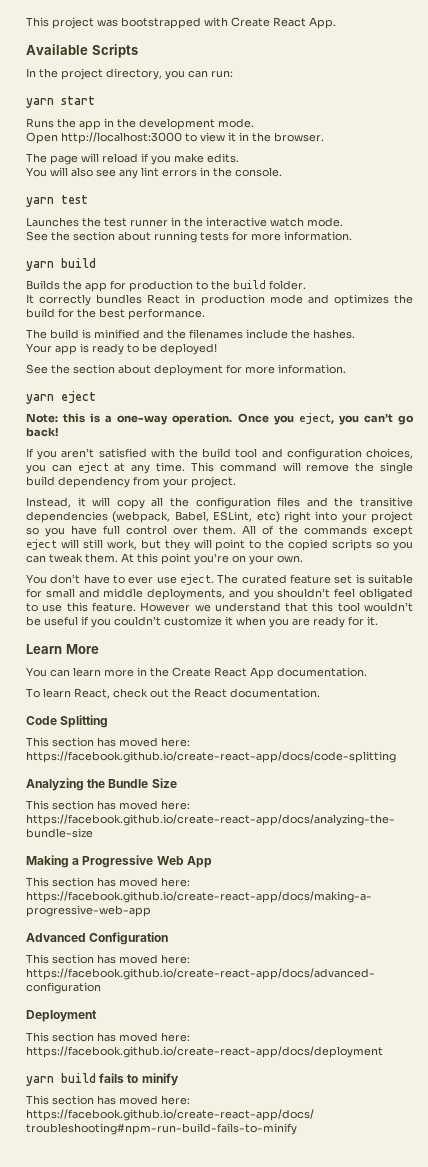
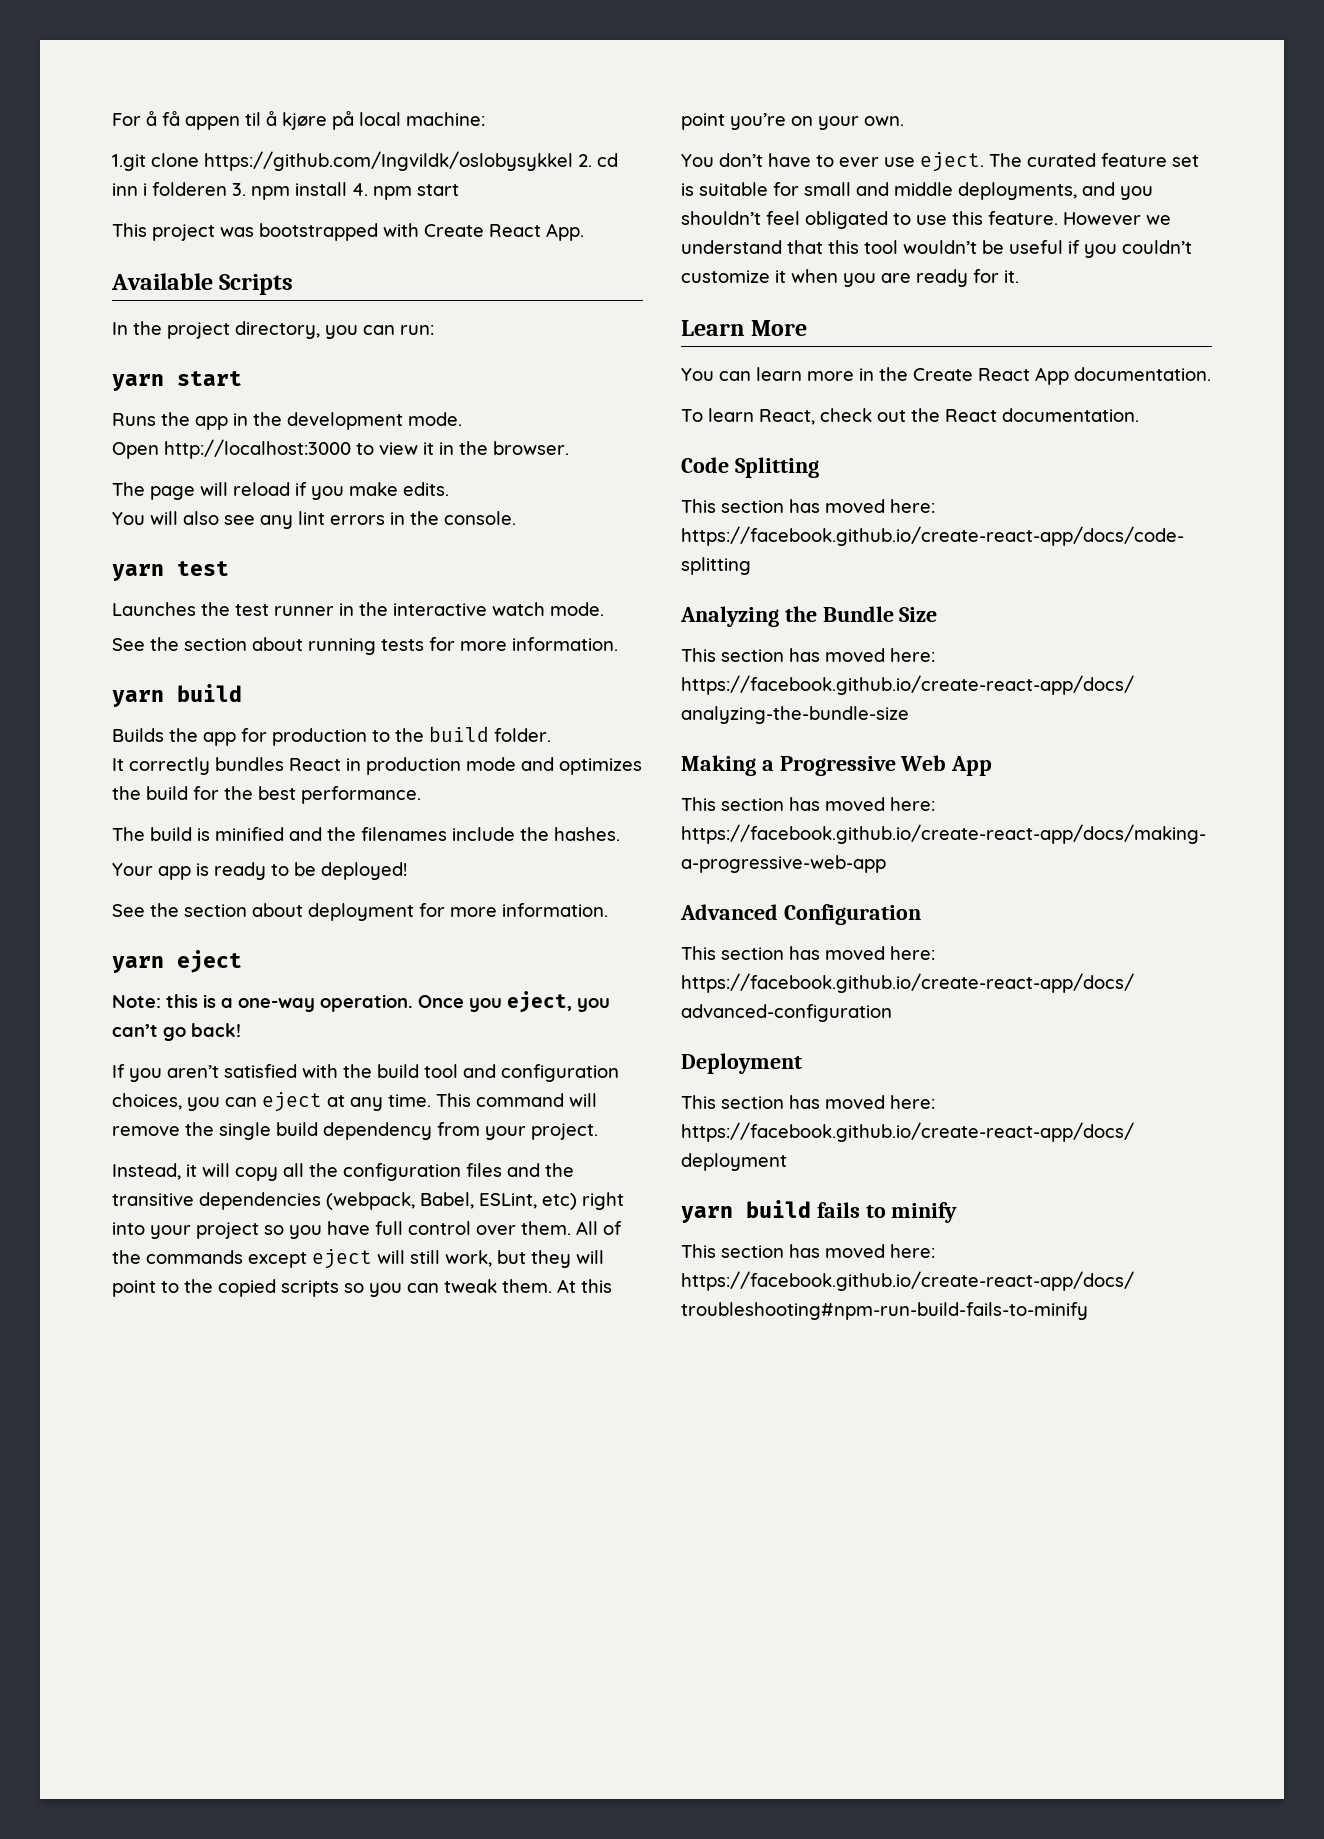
(26, 22) none -> [112,111,485,130] [112,151,618,171] [112,182,459,200] For å få appen til å kjøre på local machine: // 1.git clone https://github.com/Ingvildk/oslobysykkel 2. cd inn i folderen 3. npm install 4. npm start //

